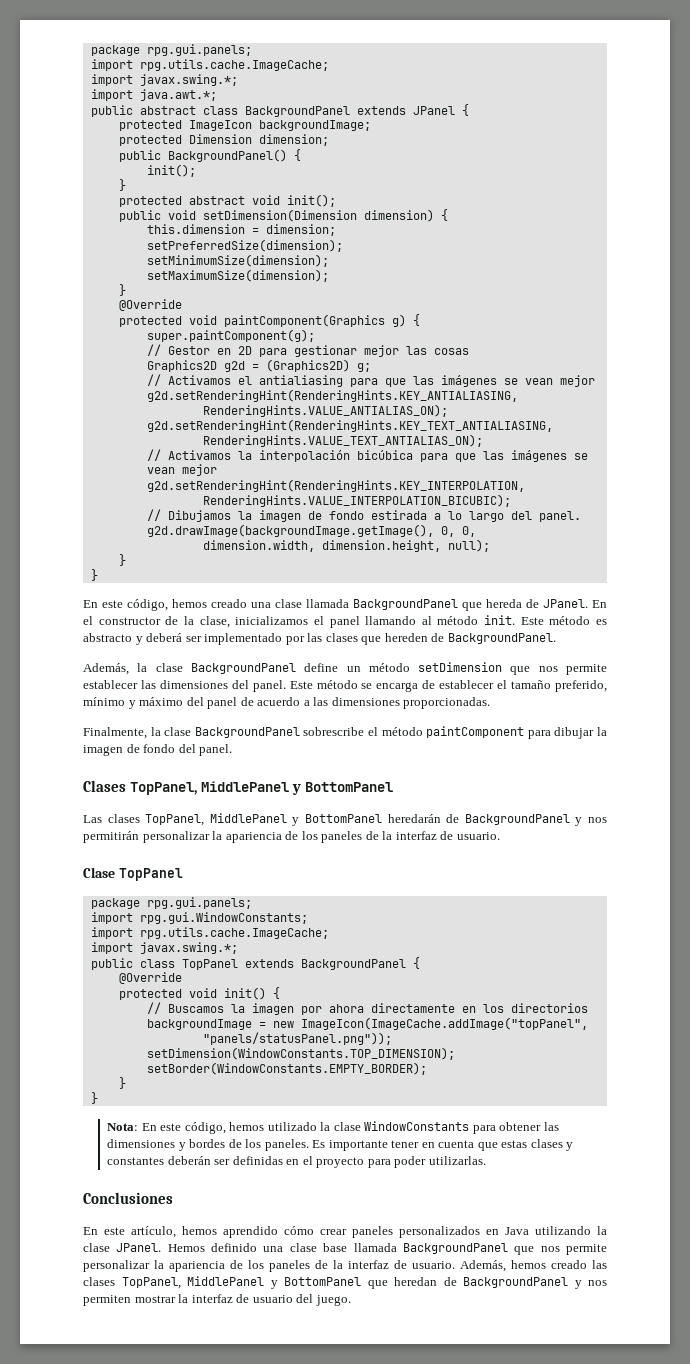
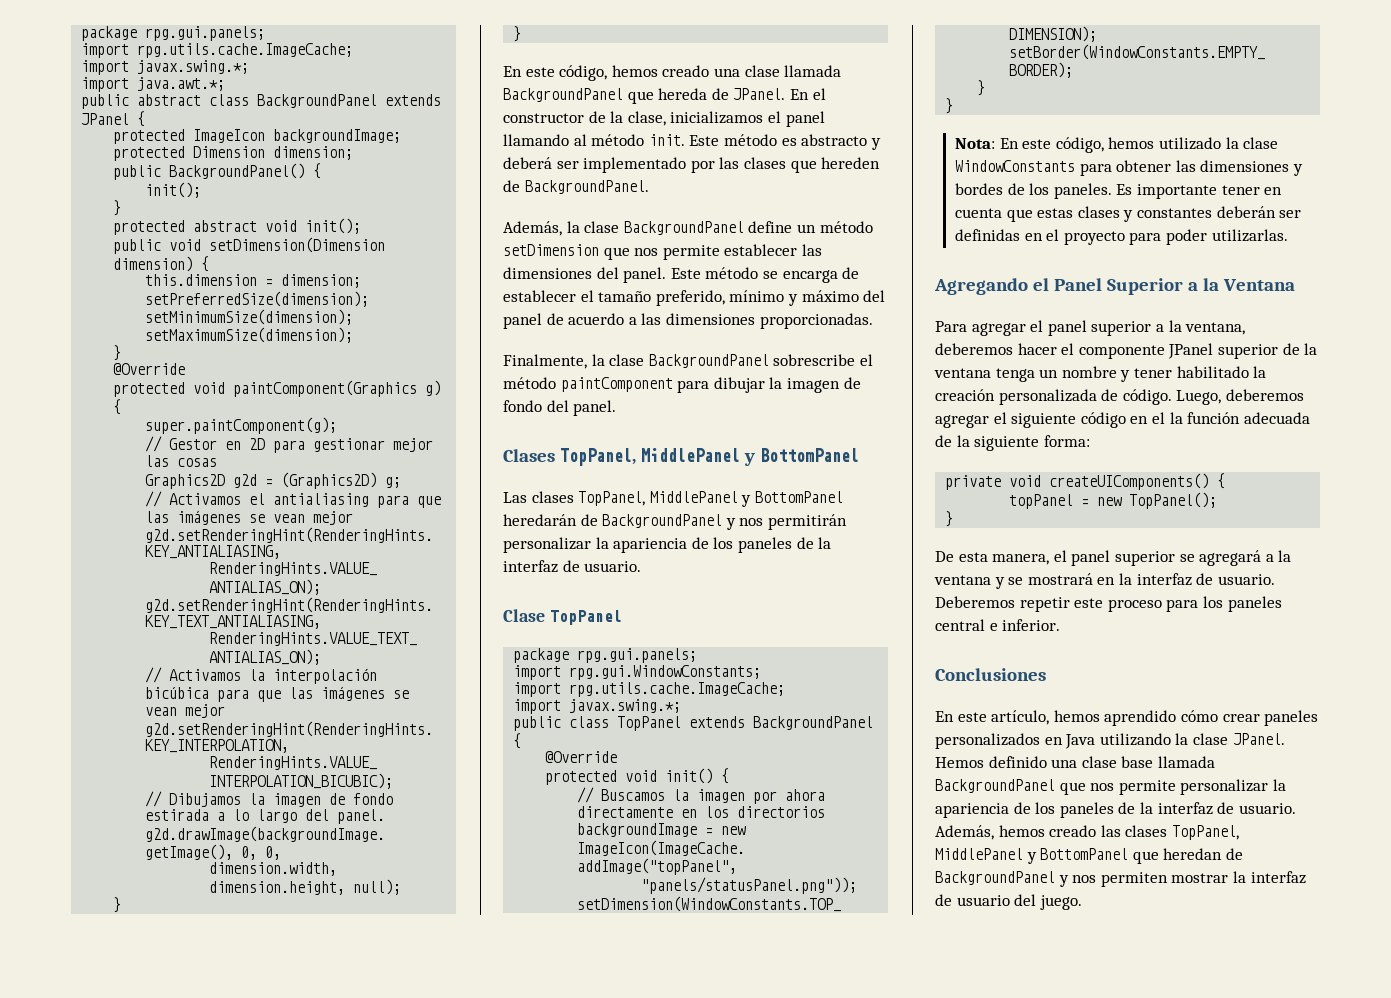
(486, 1160) none -> [934,278,1295,295] [935,320,1246,336] [935,343,1318,359] [934,366,1267,382] [935,389,1304,405] [935,412,1310,428] [935,435,1090,451] [945,473,1226,490] [1009,492,1218,509] [945,511,954,527] [935,550,1292,566] [934,573,1275,589] [935,596,1282,612] [935,619,1061,631] // Agregando el Panel Superior a la Ventana // Para agregar el panel superior a la ventana, deberemos hacer el componente JPanel superior de la ventana tenga un nombre y tener habilitado la creación personalizada de código. Luego, deberemos agregar el siguiente código en el la función adecuada de la siguiente forma: // private void createUIComponents() { // topPanel = new TopPanel(); // } // De esta manera, el panel superior se agregará a la ventana y se mostrará en la interfaz de usuario. Deberemos repetir este proceso para los paneles central e inferior.

